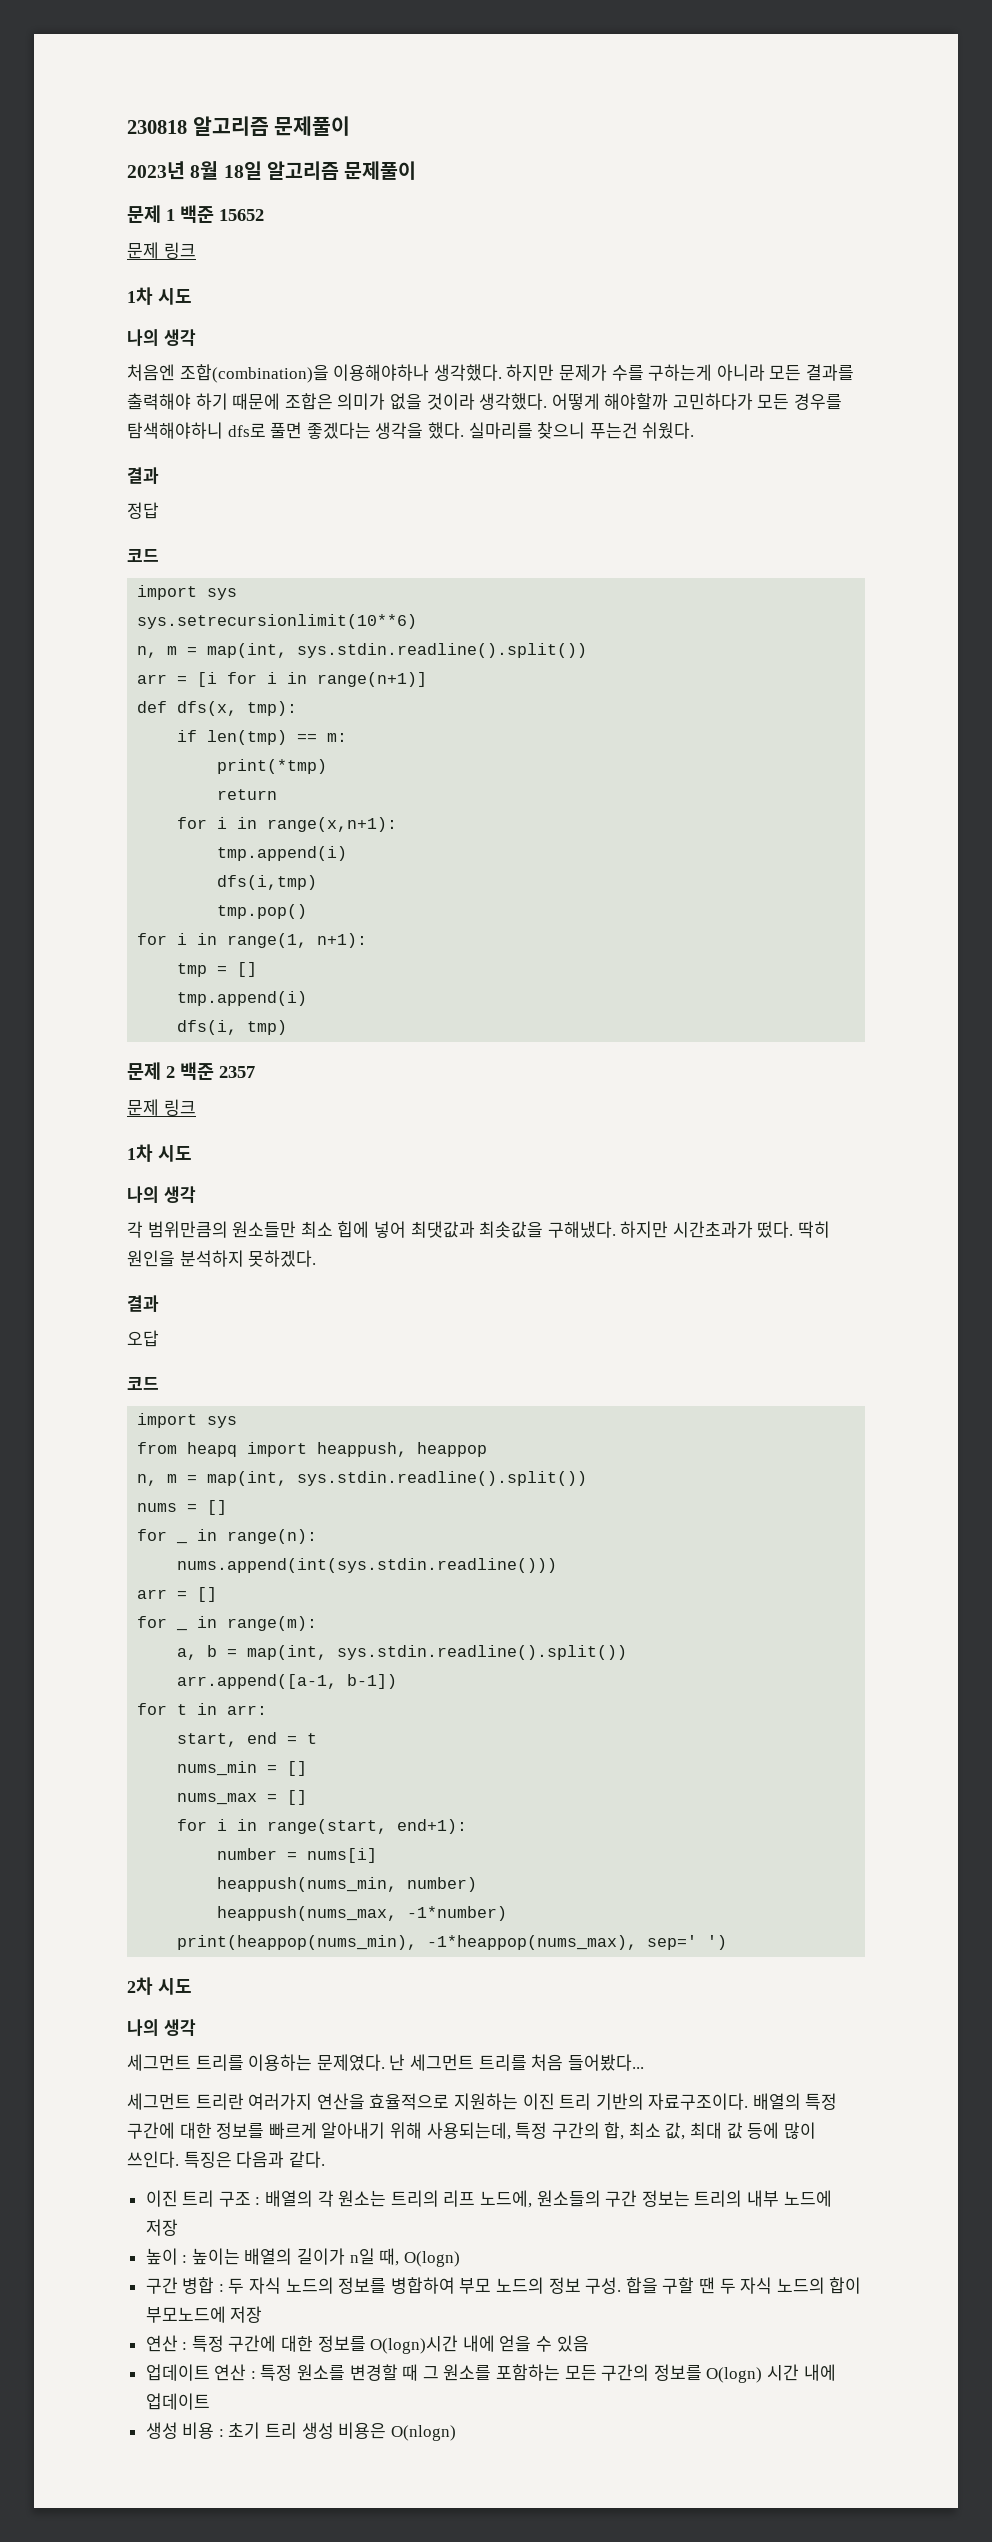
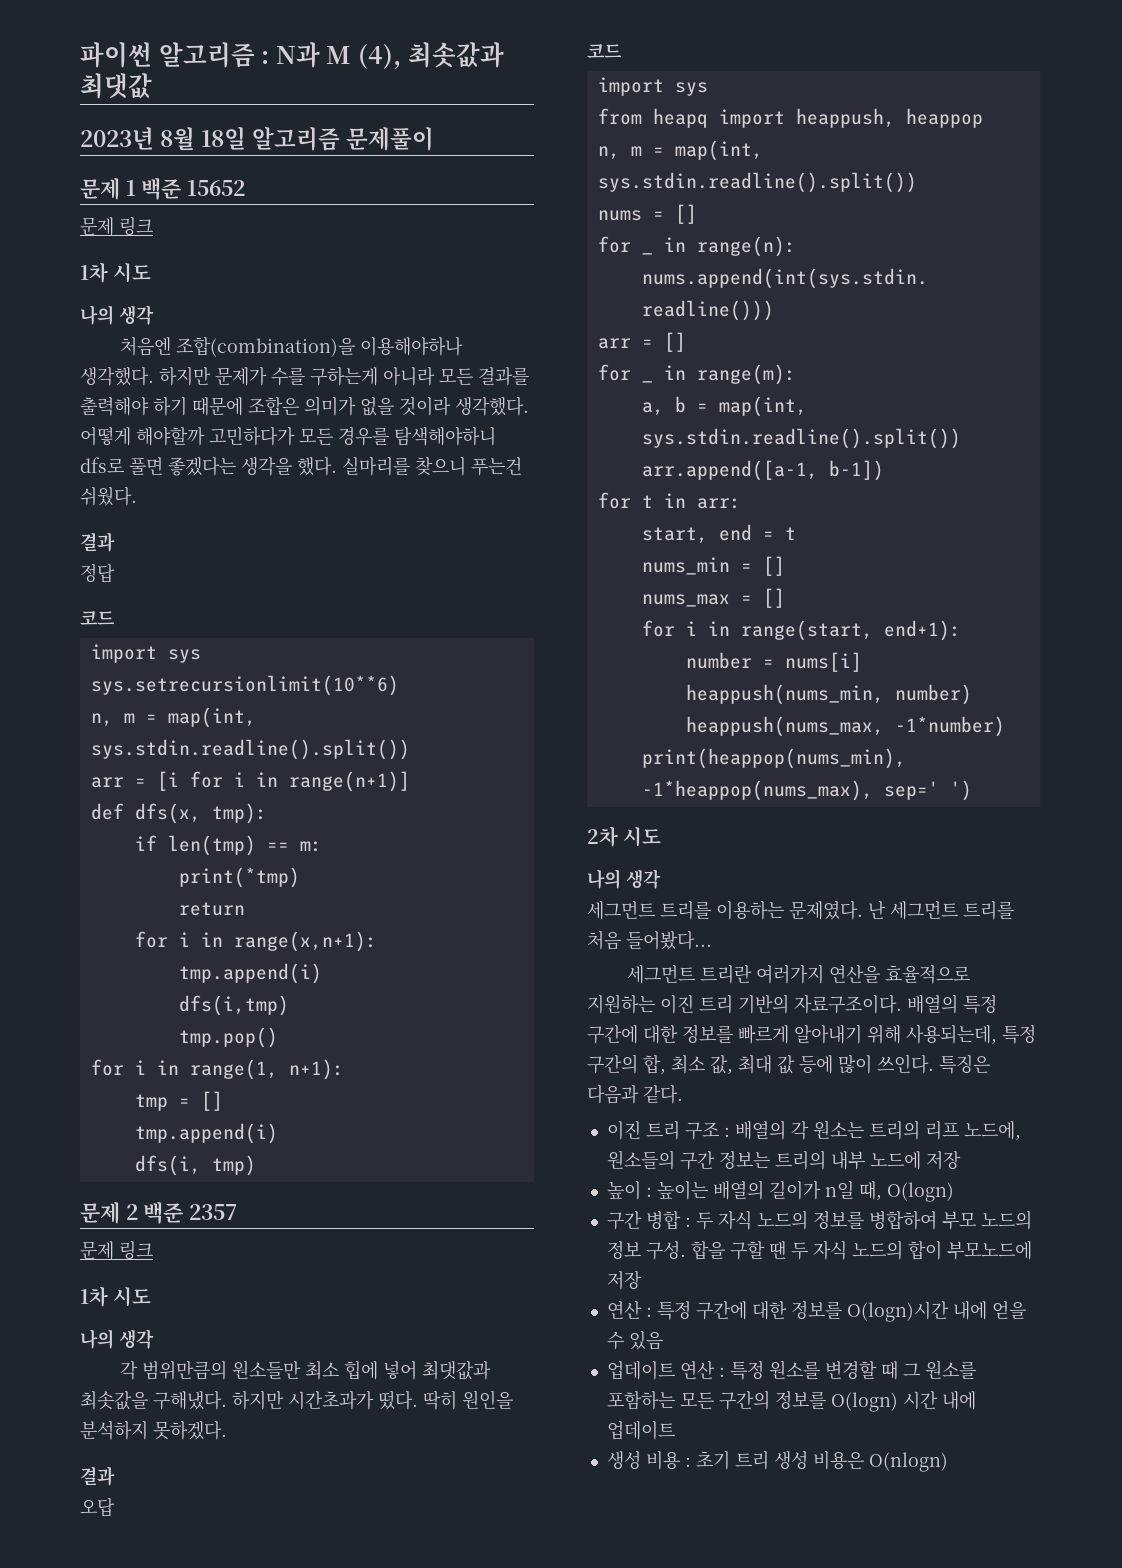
[127,116,351,136] 230818 알고리즘 문제풀이 -> [80,42,504,69] [80,73,152,99] 파이썬 알고리즘 : N과 M (4), 최솟값과 최댓값

